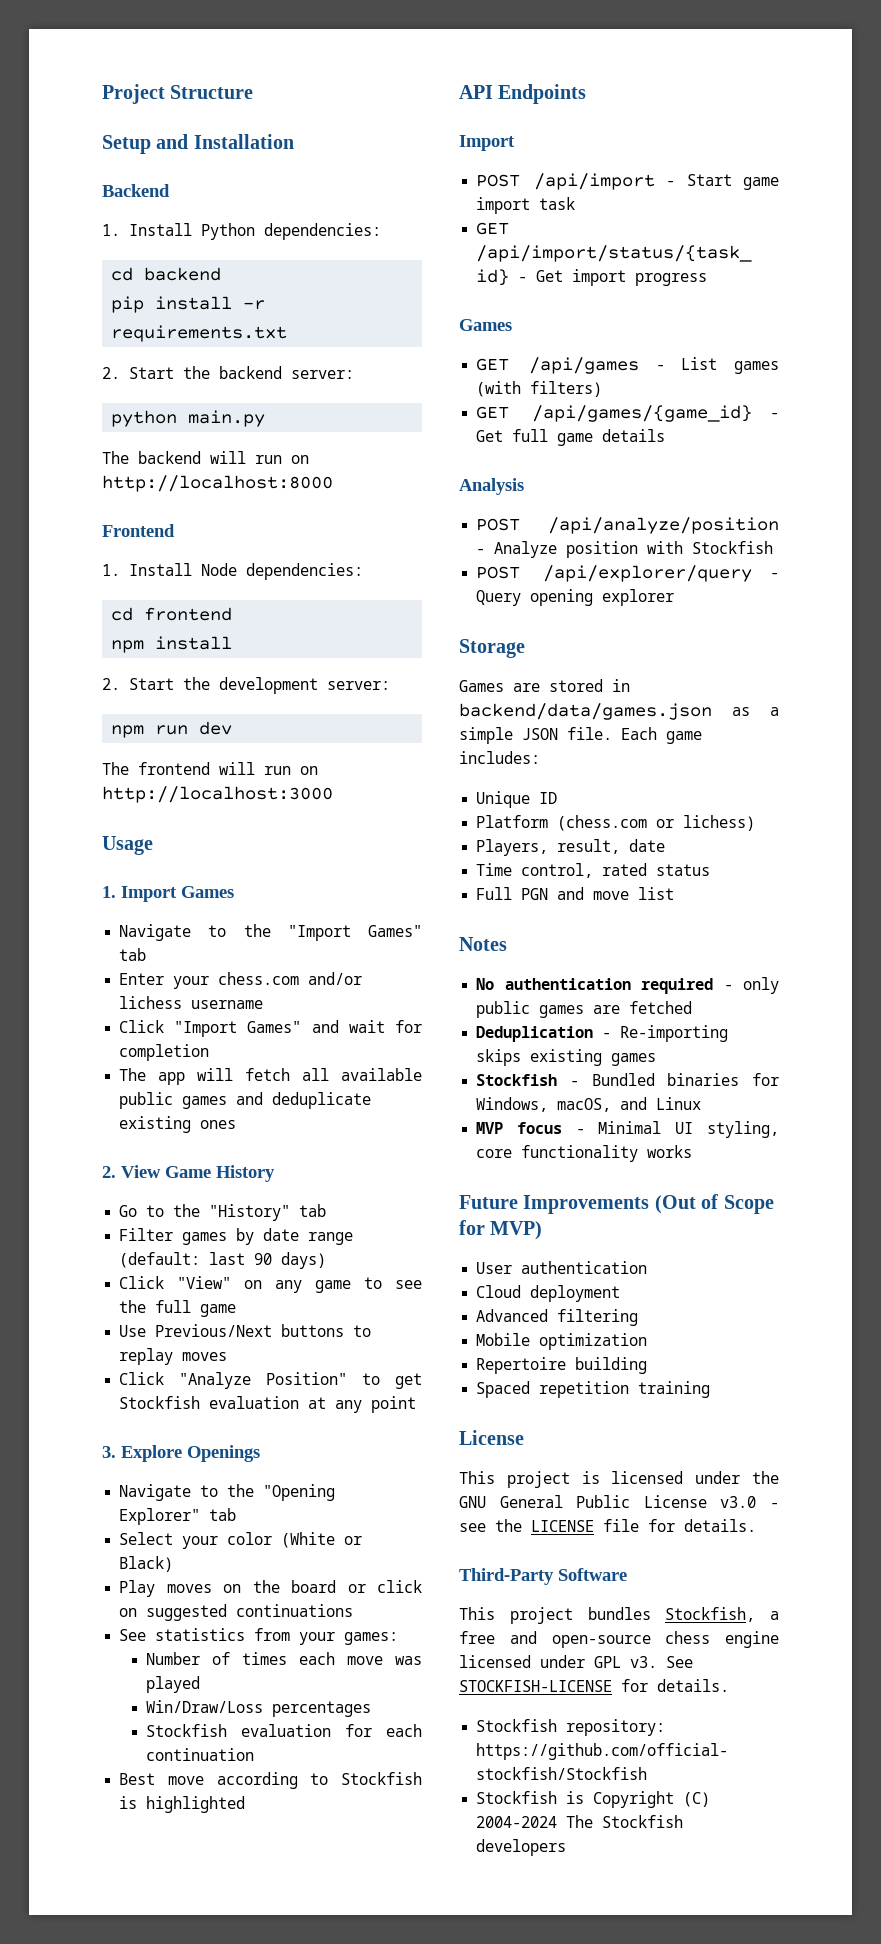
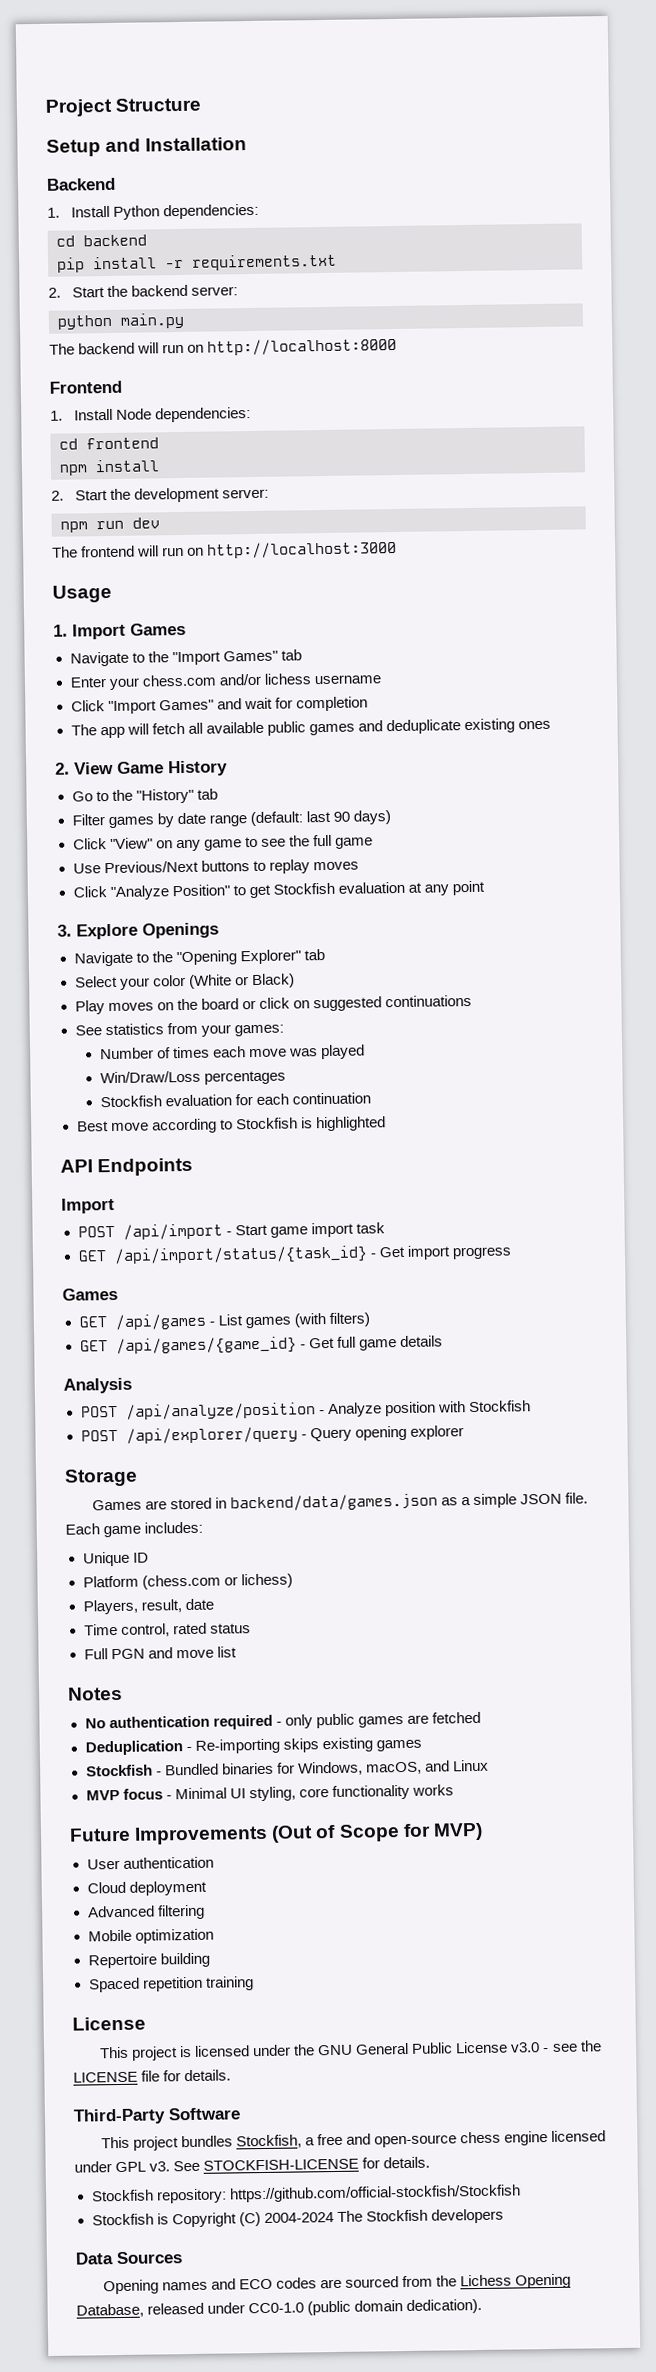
(567, 1847) none -> [75,2251,183,2265] [102,2273,572,2295] [76,2298,483,2318] // Data Sources // Opening names and ECO codes are sourced from the Lichess Opening Database, released under CC0-1.0 (public domain dedication).

